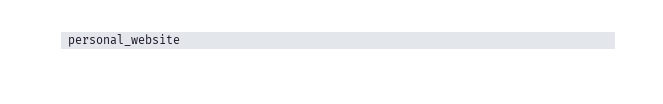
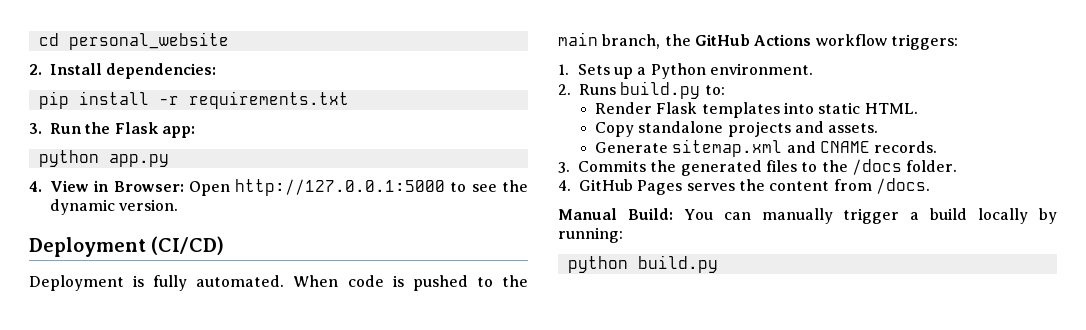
(67, 40) none -> [38,33,59,46] cd
(180, 40) none -> [29,63,217,79] [38,91,349,109] [29,122,195,138] [38,150,169,167] [29,179,528,196] [50,199,179,215] [29,236,225,257] [29,275,528,291] [558,32,958,50] [558,63,813,79] [558,81,725,99] [595,102,918,118] [595,121,879,137] [595,139,938,157] [558,159,958,176] [558,178,930,195] [558,208,1057,224] [558,227,623,243] [567,255,718,273] // 2. Install dependencies: // pip install -r requirements.txt // 3. Run the Flask app: // python app.py // 4. View in Browser: Open http://127.0.0.1:5000 to see the dynamic version. // Deployment (CI/CD) // Deployment is fully automated. When code is pushed to the main branch, the GitHub Actions workflow triggers: // 1. Sets up a Python environment. // 2. Runs build.py to: // Render Flask templates into static HTML. // Copy standalone projects and assets. // Generate sitemap.xml and CNAME records. // 3. Commits the generated files to the /docs folder. // 4. GitHub Pages serves the content from /docs. // Manual Build: You can manually trigger a build locally by running: // python build.py

